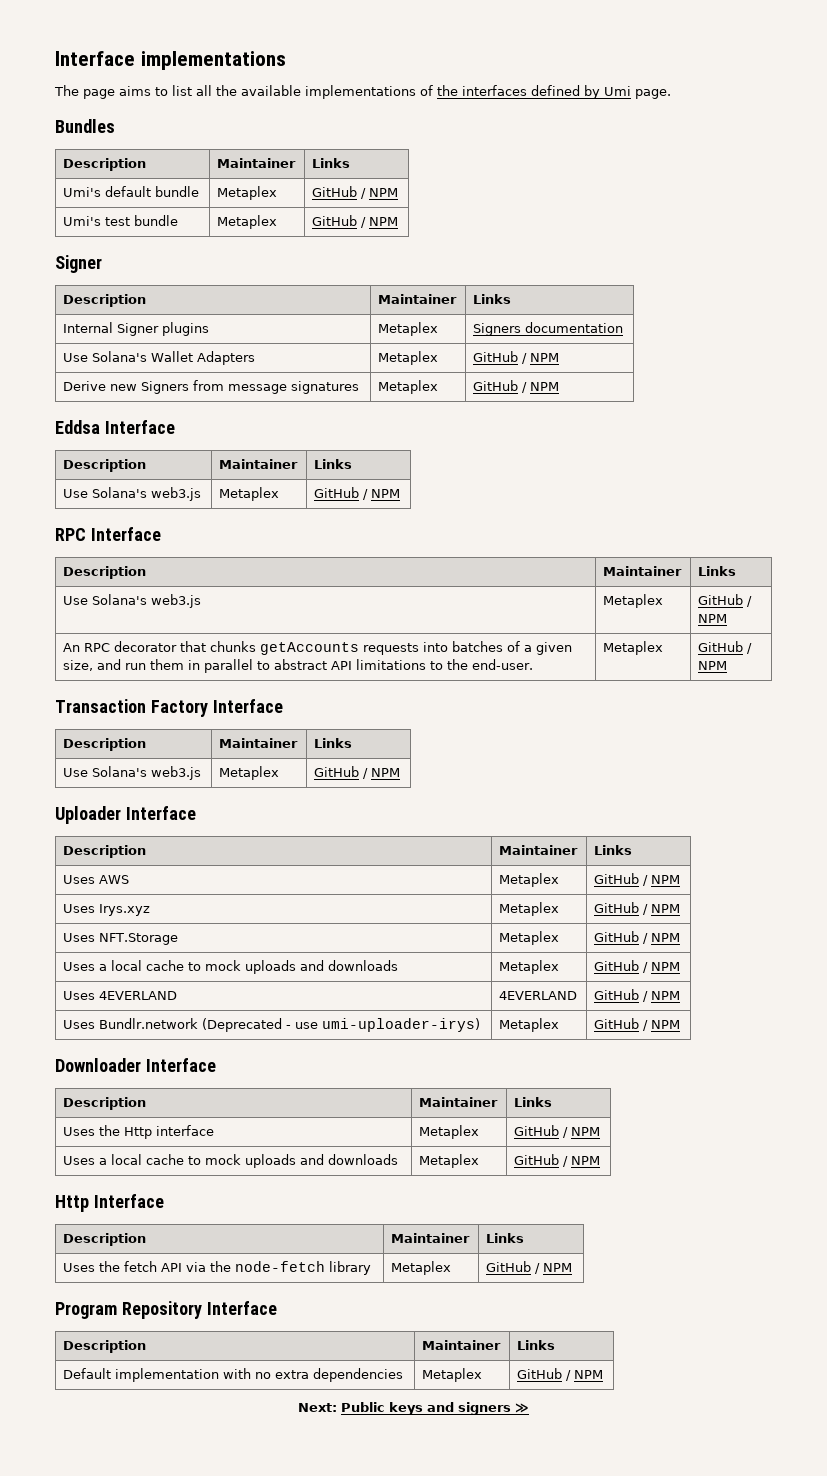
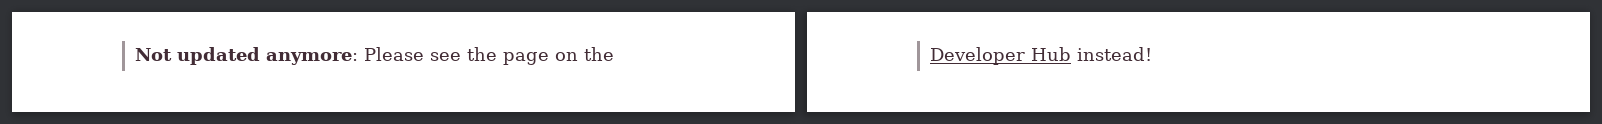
[55,51,286,70] [54,85,671,99] [55,119,115,133] [63,158,147,171] [217,158,297,168] [312,158,351,168] [63,186,200,197] [217,186,278,200] [312,186,399,199] [63,215,179,226] [217,215,278,229] [312,215,399,228] [55,255,102,273] [63,294,147,307] [378,294,458,304] [473,294,512,304] [63,322,210,336] [378,322,439,336] [473,322,624,336] [63,351,256,365] [378,351,439,365] [473,351,560,364] [63,380,360,394] [378,380,439,394] [473,380,560,393] [55,420,175,434] [63,459,147,472] [219,459,299,469] [314,459,353,469] [63,487,202,501] [219,487,280,501] [314,487,401,500] [55,527,161,541] [63,566,147,579] [603,566,683,576] [698,566,737,576] [63,594,202,608] [603,594,664,608] [698,594,753,607] [698,614,728,623] [63,641,573,655] [63,659,534,673] [603,641,664,655] [698,641,753,654] [698,661,728,670] [55,699,283,717] [63,738,147,751] [219,738,299,748] [314,738,353,748] [63,766,202,780] [219,766,280,780] [314,766,401,779] [55,806,196,824] [63,845,147,858] [499,845,579,855] [594,845,633,855] [63,875,130,884] [499,873,560,887] [594,873,681,886] [63,904,151,916] [499,902,560,916] [594,902,681,915] [63,933,179,945] [499,931,560,945] [594,931,681,944] [63,960,399,974] [499,960,560,974] [594,960,681,973] [63,991,178,1000] [499,991,578,1000] [594,989,681,1002] [63,1018,481,1032] [499,1018,560,1032] [594,1018,681,1031] [55,1058,216,1072] [63,1097,147,1110] [419,1097,499,1107] [514,1097,553,1107] [63,1125,215,1139] [419,1125,480,1139] [514,1125,601,1138] [63,1154,399,1168] [419,1154,480,1168] [514,1154,601,1167] [55,1194,164,1212] [63,1233,147,1246] [391,1233,471,1243] [486,1233,525,1243] [63,1261,372,1275] [391,1261,452,1275] [486,1261,573,1274] [55,1301,277,1319] [63,1340,147,1353] [422,1340,502,1350] [517,1340,556,1350] [63,1368,404,1382] [422,1368,483,1382] [517,1368,604,1381] [298,1402,529,1415] Interface implementations // The page aims to list all the available implementations of the interfaces defined by Umi page. // Bundles // Description | Maintainer | Links // Umi's default bundle | Metaplex | GitHub / NPM // Umi's test bundle | Metaplex | GitHub / NPM // Signer // Description | Maintainer | Links // Internal Signer plugins | Metaplex | Signers documentation // Use Solana's Wallet Adapters | Metaplex | GitHub / NPM // Derive new Signers from message signatures | Metaplex | GitHub / NPM // Eddsa Interface // Description | Maintainer | Links // Use Solana's web3.js | Metaplex | GitHub / NPM // RPC Interface // Description | Maintainer | Links // Use Solana's web3.js | Metaplex | GitHub / NPM // An RPC decorator that chunks getAccounts requests into batches of a given size, and run them in parallel to abstract API limitations to the end-user. | Metaplex | GitHub / NPM // Transaction Factory Interface // Description | Maintainer | Links // Use Solana's web3.js | Metaplex | GitHub / NPM // Uploader Interface // Description | Maintainer | Links // Uses AWS | Metaplex | GitHub / NPM // Uses Irys.xyz | Metaplex | GitHub / NPM // Uses NFT.Storage | Metaplex | GitHub / NPM // Uses a local cache to mock uploads and downloads | Metaplex | GitHub / NPM // Uses 4EVERLAND | 4EVERLAND | GitHub / NPM // Uses Bundlr.network (Deprecated - use umi-uploader-irys) | Metaplex | GitHub / NPM // Downloader Interface // Description | Maintainer | Links // Uses the Http interface | Metaplex | GitHub / NPM // Uses a local cache to mock uploads and downloads | Metaplex | GitHub / NPM // Http Interface // Description | Maintainer | Links // Uses the fetch API via the node-fetch library | Metaplex | GitHub / NPM // Program Repository Interface // Description | Maintainer | Links // Default implementation with no extra dependencies | Metaplex | GitHub / NPM // Next: Public keys and signers ≫ -> [135,47,1153,65] Not updated anymore: Please see the page on the Developer Hub instead!

